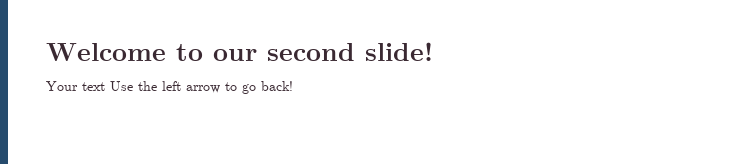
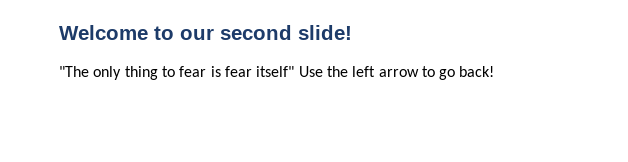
[46,81,105,91] Your text -> [59,66,295,80] "The only thing to fear is fear itself"

